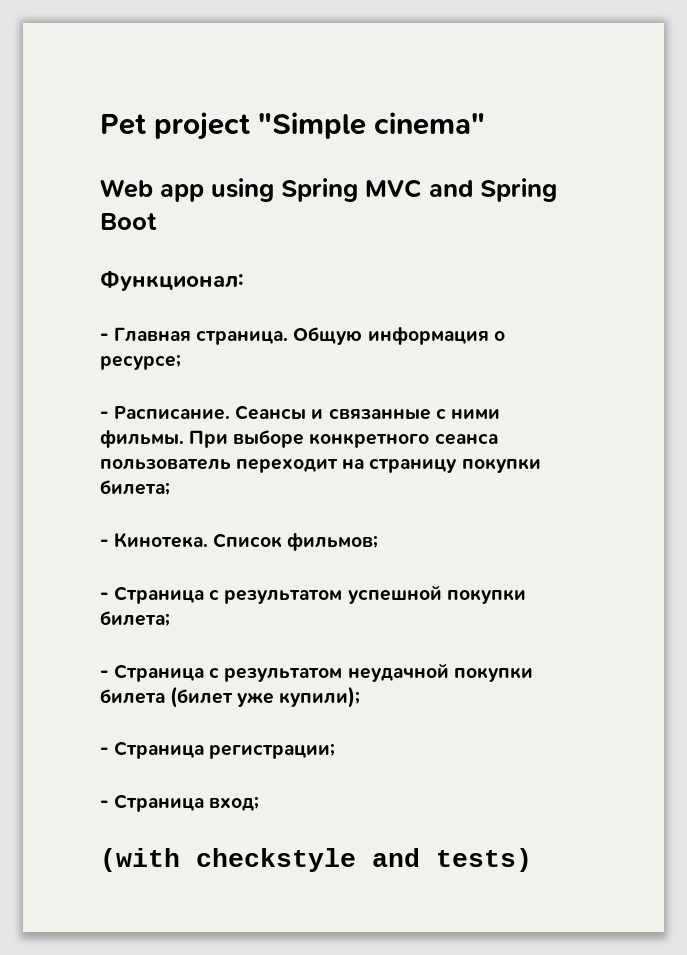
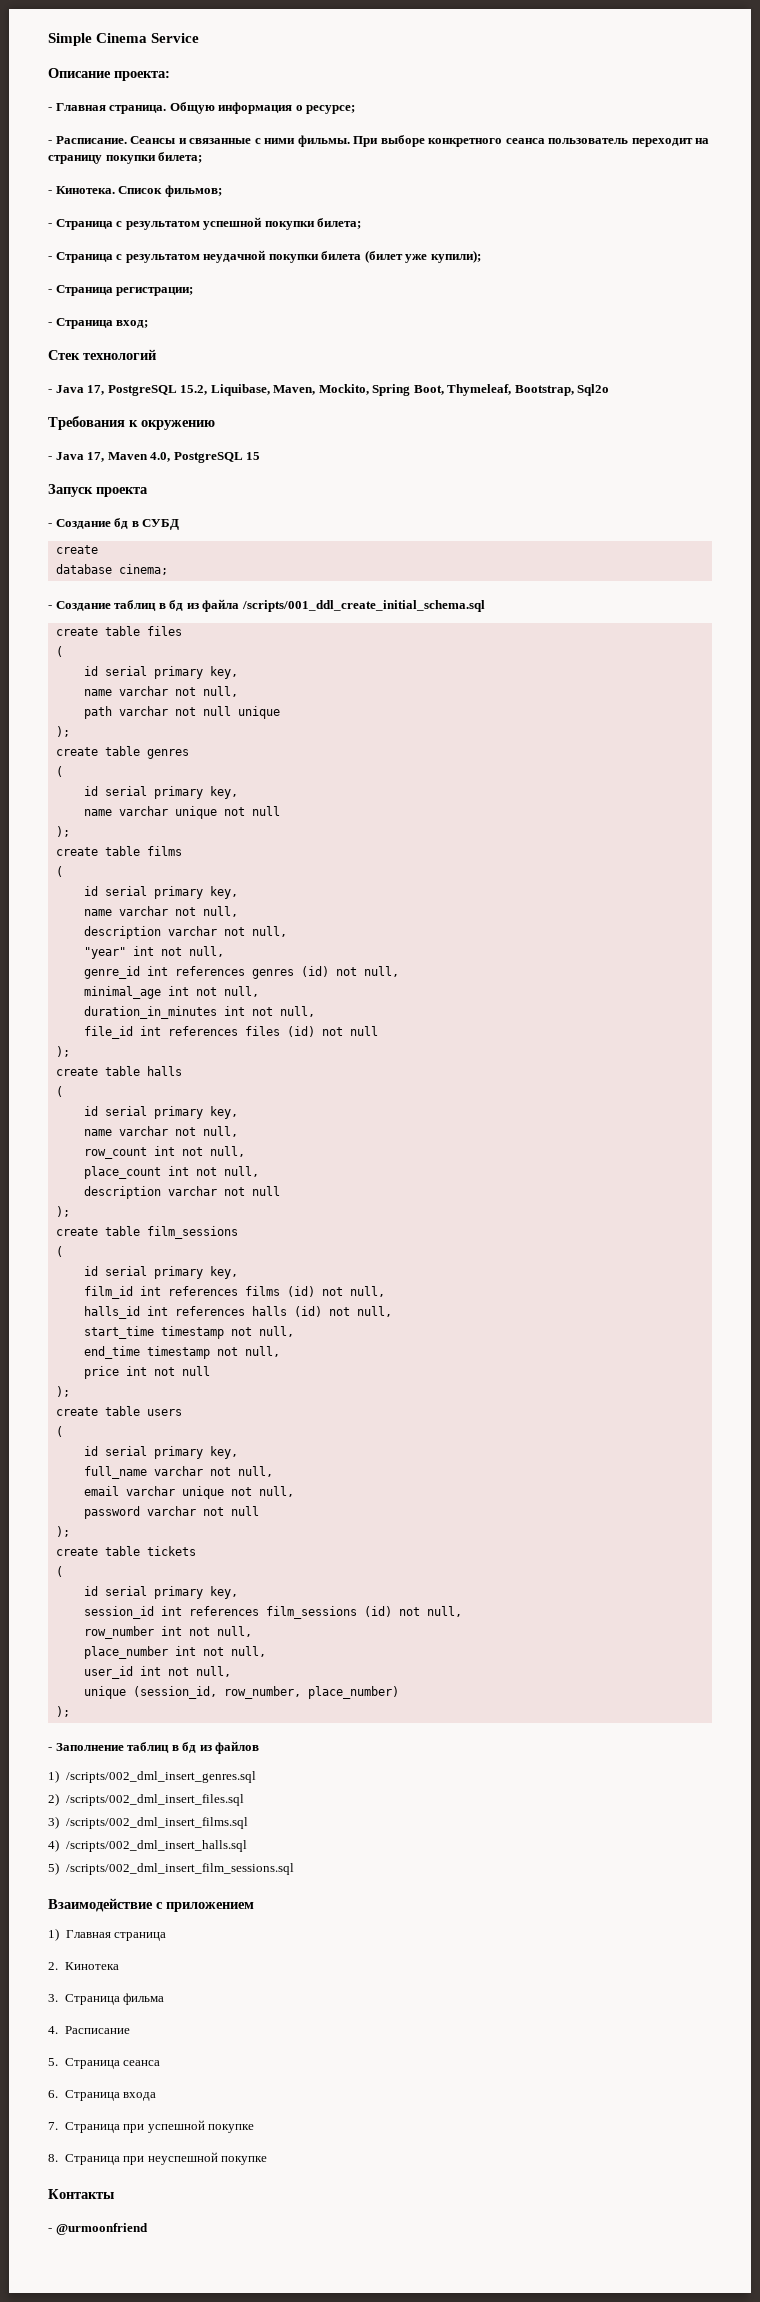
[100,112,485,140] [100,178,557,202] [100,213,157,230] [100,270,244,291] Pet project "Simple cinema" // Web app using Spring MVC and Spring Boot // Функционал: -> [48,33,200,46] [48,68,170,81] Simple Сinema Service // Описание проекта:
[100,848,532,872] (with checkstyle and tests) -> [48,349,156,360] [48,384,610,396] [48,416,215,430] [48,452,261,463] [48,484,148,497] [48,518,180,530] [55,545,98,554] [55,564,168,575] [48,599,485,612] [55,626,182,636] [55,646,63,657] [83,666,238,679] [83,686,238,697] [83,706,280,719] [55,726,70,737] [55,746,189,759] [55,766,63,777] [83,786,238,799] [83,806,280,819] [55,826,70,837] [55,846,182,856] [55,866,63,877] [83,886,238,899] [83,906,238,917] [83,926,287,939] [83,946,224,959] [83,966,399,979] [83,986,259,999] [83,1006,315,1019] [83,1026,378,1039] [55,1046,70,1057] [55,1066,182,1076] [55,1086,63,1097] [83,1106,238,1119] [83,1126,238,1137] [83,1146,245,1159] [83,1166,259,1179] [83,1186,280,1199] [55,1206,70,1217] [55,1226,238,1239] [55,1246,63,1257] [83,1266,238,1279] [83,1286,385,1299] [83,1306,392,1319] [83,1326,294,1339] [83,1346,280,1359] [83,1366,210,1379] [55,1386,70,1397] [55,1406,182,1416] [55,1426,63,1437] [83,1446,238,1459] [83,1466,273,1479] [83,1486,294,1499] [83,1506,259,1519] [55,1526,70,1537] [55,1546,196,1556] [55,1566,63,1577] [83,1586,238,1599] [83,1606,462,1619] [83,1626,252,1639] [83,1646,266,1659] [83,1666,231,1679] [83,1686,399,1699] [55,1706,70,1717] [48,1741,260,1754] [48,1770,256,1783] [48,1793,244,1806] [48,1816,248,1829] [48,1839,247,1852] [48,1862,294,1875] [48,1898,254,1912] [48,1928,167,1941] [48,1962,119,1970] [48,1993,165,2005] [48,2026,130,2034] [48,2058,161,2069] [48,2090,157,2101] [48,2120,255,2133] [48,2152,268,2165] [48,2189,114,2199] [48,2223,148,2235] Стек технологий // - Java 17, PostgreSQL 15.2, Liquibase, Maven, Mockito, Spring Boot, Thymeleaf, Bootstrap, Sql2o // Требования к окружению // - Java 17, Maven 4.0, PostgreSQL 15 // Запуск проекта // - Создание бд в СУБД // create // database cinema; // - Создание таблиц в бд из файла /scripts/001_ddl_create_initial_schema.sql // create table files // ( // id serial primary key, // name varchar not null, // path varchar not null unique // ); // create table genres // ( // id serial primary key, // name varchar unique not null // ); // create table films // ( // id serial primary key, // name varchar not null, // description varchar not null, // "year" int not null, // genre_id int references genres (id) not null, // minimal_age int not null, // duration_in_minutes int not null, // file_id int references files (id) not null // ); // create table halls // ( // id serial primary key, // name varchar not null, // row_count int not null, // place_count int not null, // description varchar not null // ); // create table film_sessions // ( // id serial primary key, // film_id int references films (id) not null, // halls_id int references halls (id) not null, // start_time timestamp not null, // end_time timestamp not null, // price int not null // ); // create table users // ( // id serial primary key, // full_name varchar not null, // email varchar unique not null, // password varchar not null // ); // create table tickets // ( // id serial primary key, // session_id int references film_sessions (id) not null, // row_number int not null, // place_number int not null, // user_id int not null, // unique (session_id, row_number, place_number) // ); // - Заполнение таблиц в бд из файлов // 1) /scripts/002_dml_insert_genres.sql // 2) /scripts/002_dml_insert_files.sql // 3) /scripts/002_dml_insert_films.sql // 4) /scripts/002_dml_insert_halls.sql // 5) /scripts/002_dml_insert_film_sessions.sql // Взаимодействие с приложением // 1) Главная страница // 2. Кинотека // 3. Страница фильма // 4. Расписание // 5. Страница сеанса // 6. Страница входа // 7. Страница при успешной покупке // 8. Страница при неуспешной покупке // Контакты // - @urmoonfriend

